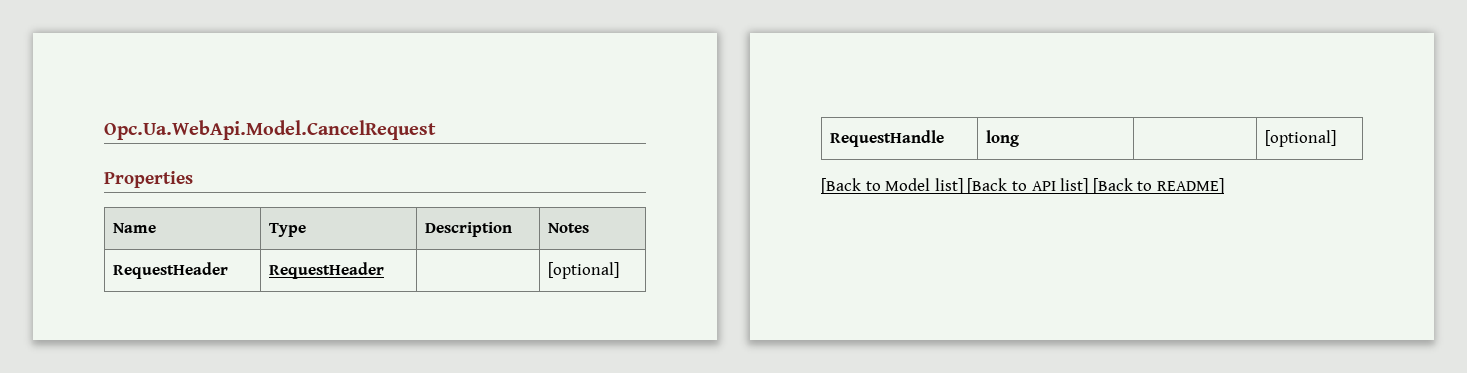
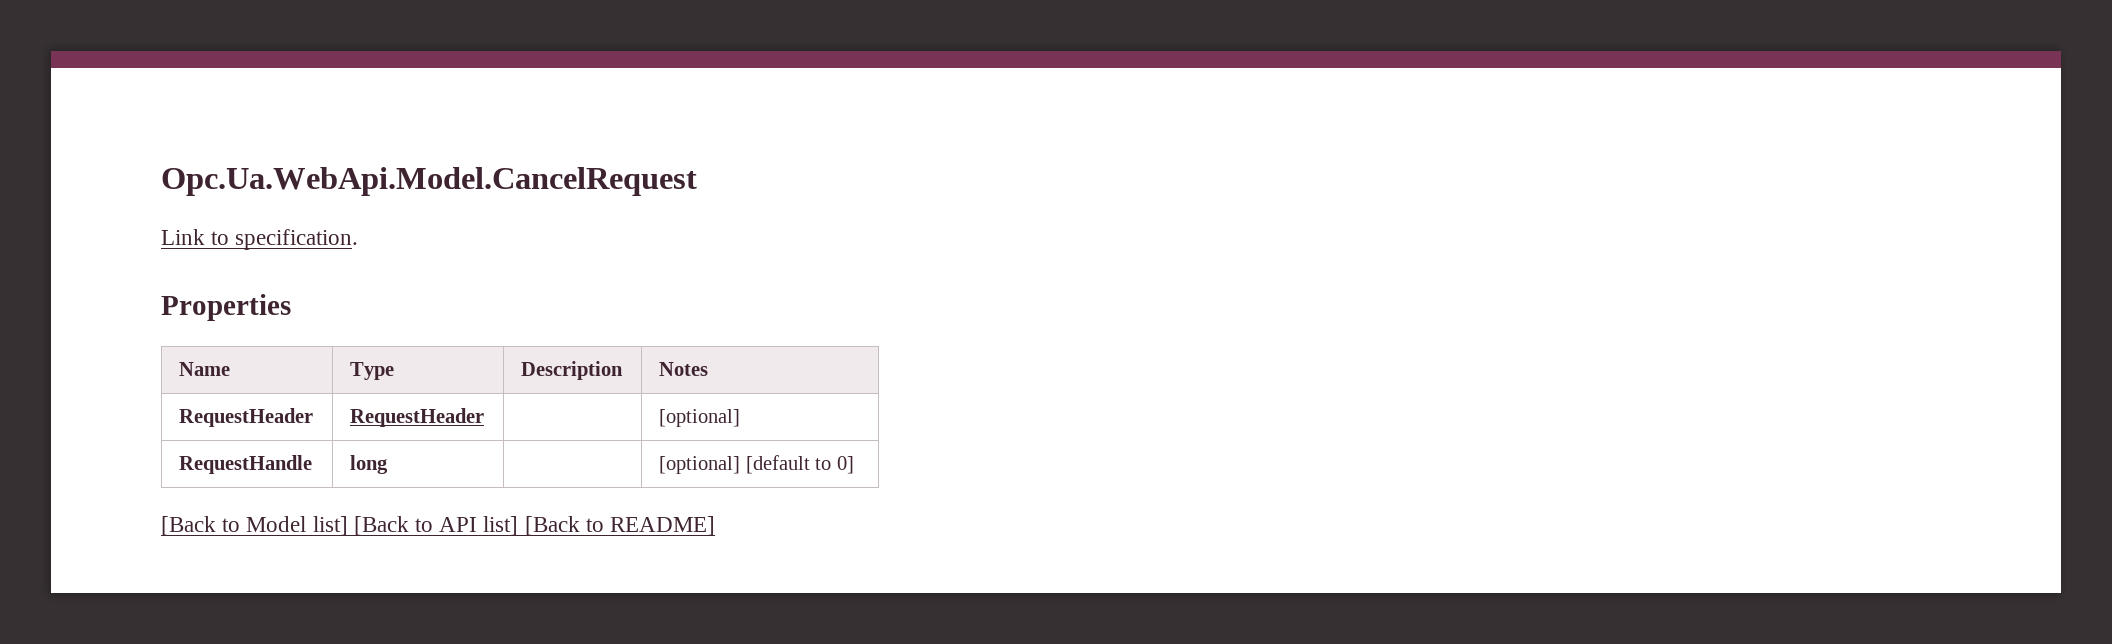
(436, 130) none -> [161,229,359,250] // Link to specification.
(1337, 138) none -> [745,455,854,474] [default to 0]

